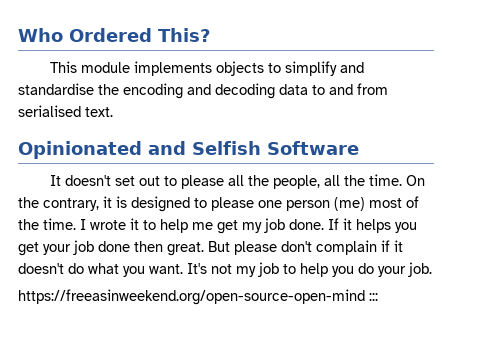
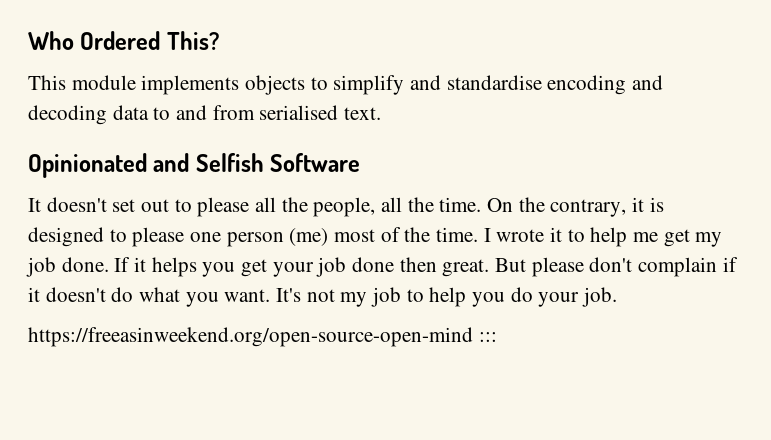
[98,84,119,95] the -> (542, 82) none

